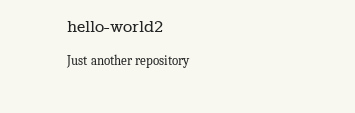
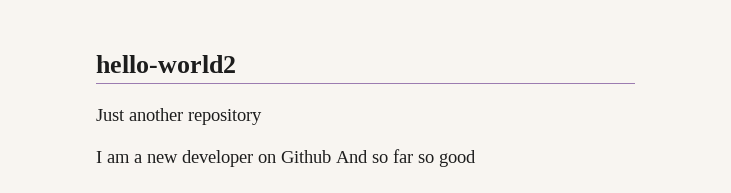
(191, 61) none -> [96,149,476,167] // I am a new developer on Github And so far so good

